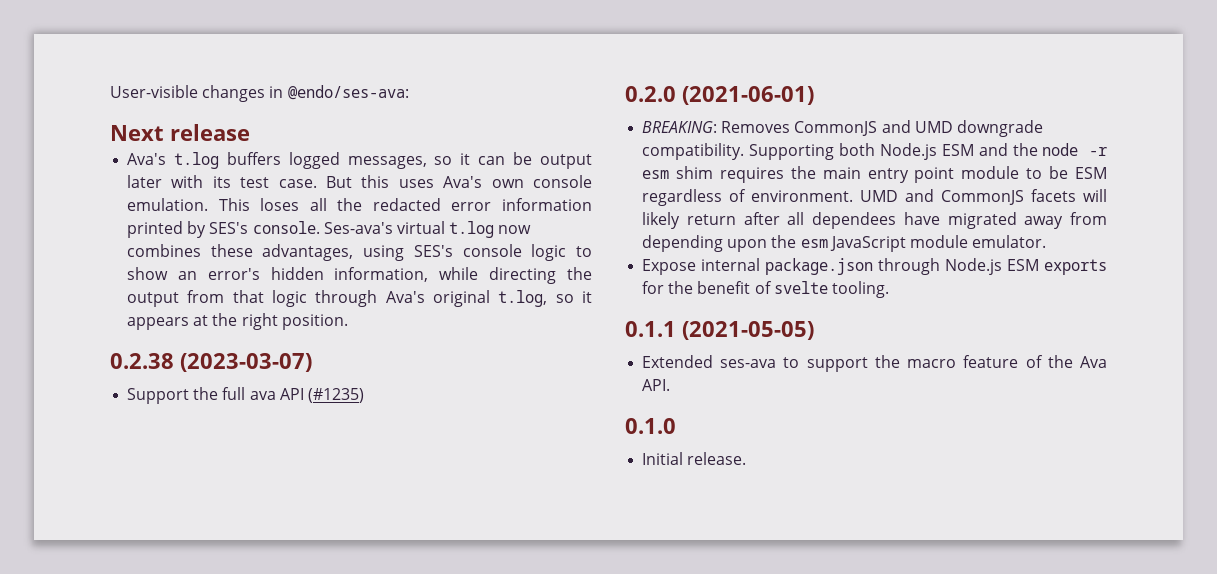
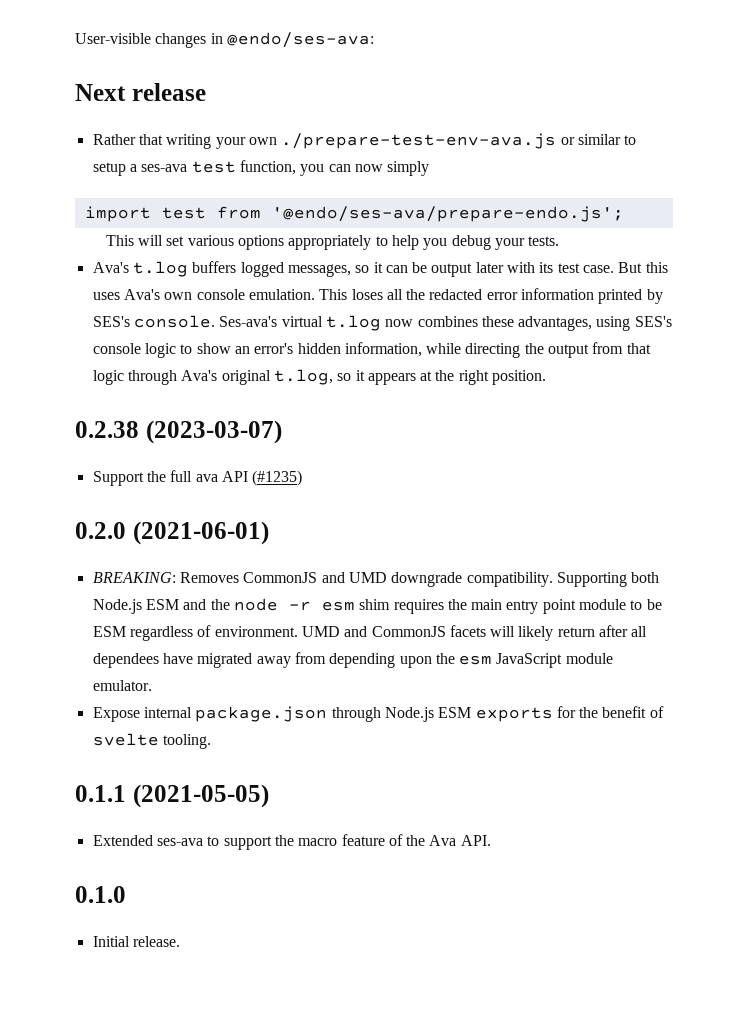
(250, 132) none -> [92,133,637,149] [92,160,430,176] [84,206,624,222] [105,235,560,250] // Rather that writing your own ./prepare-test-env-ava.js or similar to setup a ses-ava test function, you can now simply // import test from '@endo/ses-ava/prepare-endo.js'; // This will set various options appropriately to help you debug your tests.

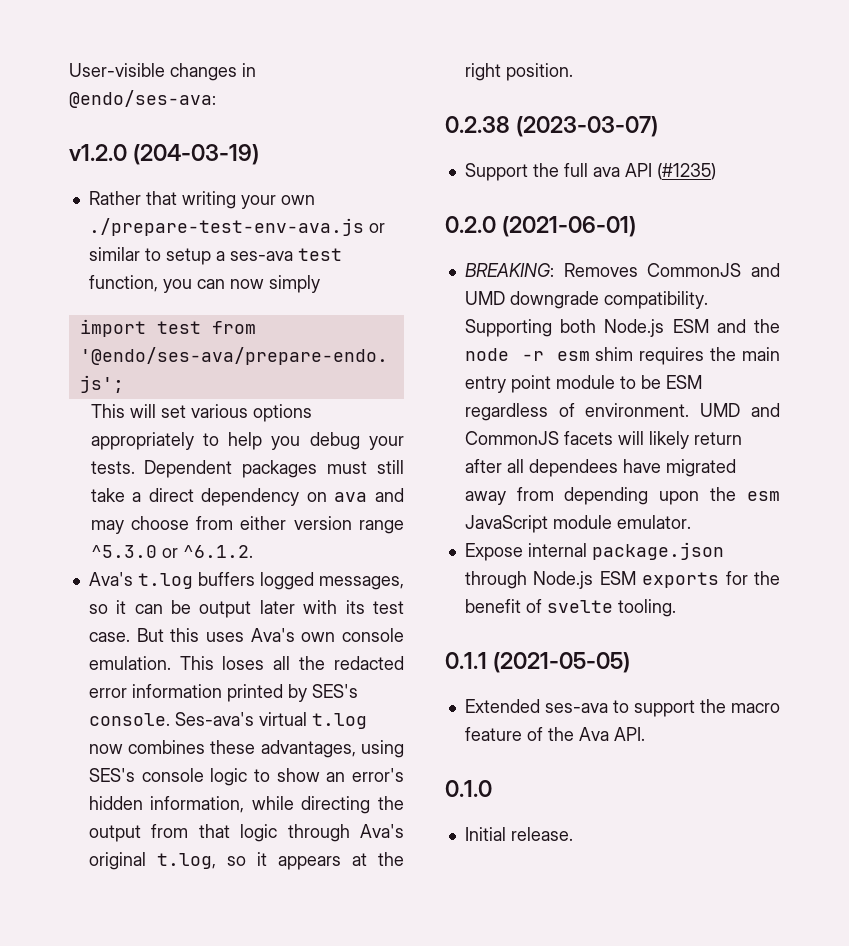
[75,83,206,101] Next release -> [69,144,260,165] v1.2.0 (204-03-19)
(560, 241) none -> [144,460,404,478] [90,488,404,506] [90,516,404,534] [90,545,253,558] Dependent packages must still take a direct dependency on ava and may choose from either version range ^5.3.0 or ^6.1.2.

